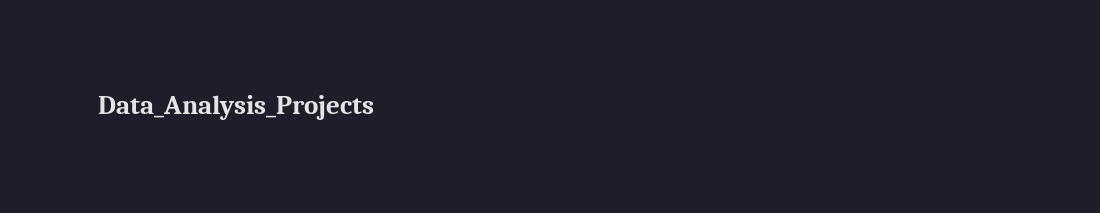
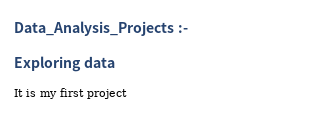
(374, 107) none -> [177,25,188,33] [14,56,115,72] [14,88,127,99] :- // Exploring data // It is my first project

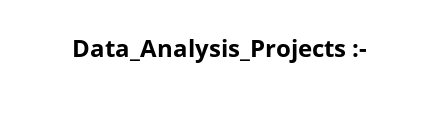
[14,56,115,72] [14,88,127,99] // Exploring data // It is my first project -> (368, 50) none

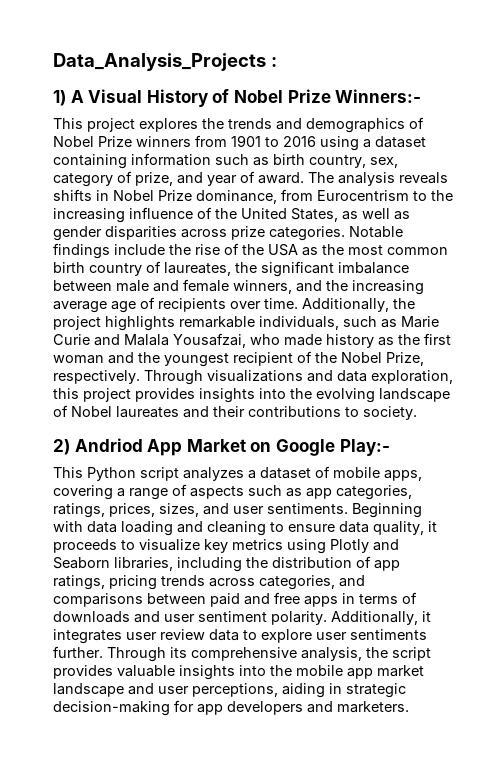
[352,44,368,57] :- -> [270,57,277,67] [53,89,422,107] [53,117,424,133] [53,135,426,151] [53,153,398,169] [53,171,448,187] [53,189,453,204] [53,207,410,223] [53,226,403,241] [53,243,448,259] [53,261,409,277] [53,279,424,295] [53,297,415,313] [53,316,439,331] [53,333,451,348] [53,351,424,367] [53,370,453,385] [53,388,450,403] [53,405,417,420] [53,438,390,456] [53,466,422,481] [53,484,412,500] [53,503,422,518] [53,521,437,536] [53,539,399,554] [53,556,400,572] [53,575,365,590] [53,592,417,607] [53,611,431,625] [53,629,427,644] [53,646,431,662] [53,665,424,680] [53,683,406,698] [53,700,409,716] : // 1) A Visual History of Nobel Prize Winners:- // This project explores the trends and demographics of Nobel Prize winners from 1901 to 2016 using a dataset containing information such as birth country, sex, category of prize, and year of award. The analysis reveals shifts in Nobel Prize dominance, from Eurocentrism to the increasing influence of the United States, as well as gender disparities across prize categories. Notable findings include the rise of the USA as the most common birth country of laureates, the significant imbalance between male and female winners, and the increasing average age of recipients over time. Additionally, the project highlights remarkable individuals, such as Marie Curie and Malala Yousafzai, who made history as the first woman and the youngest recipient of the Nobel Prize, respectively. Through visualizations and data exploration, this project provides insights into the evolving landscape of Nobel laureates and their contributions to society. // 2) Andriod App Market on Google Play:- // This Python script analyzes a dataset of mobile apps, covering a range of aspects such as app categories, ratings, prices, sizes, and user sentiments. Beginning with data loading and cleaning to ensure data quality, it proceeds to visualize key metrics using Plotly and Seaborn libraries, including the distribution of app ratings, pricing trends across categories, and comparisons between paid and free apps in terms of downloads and user sentiment polarity. Additionally, it integrates user review data to explore user sentiments further. Through its comprehensive analysis, the script provides valuable insights into the mobile app market landscape and user perceptions, aiding in strategic decision-making for app developers and marketers.

